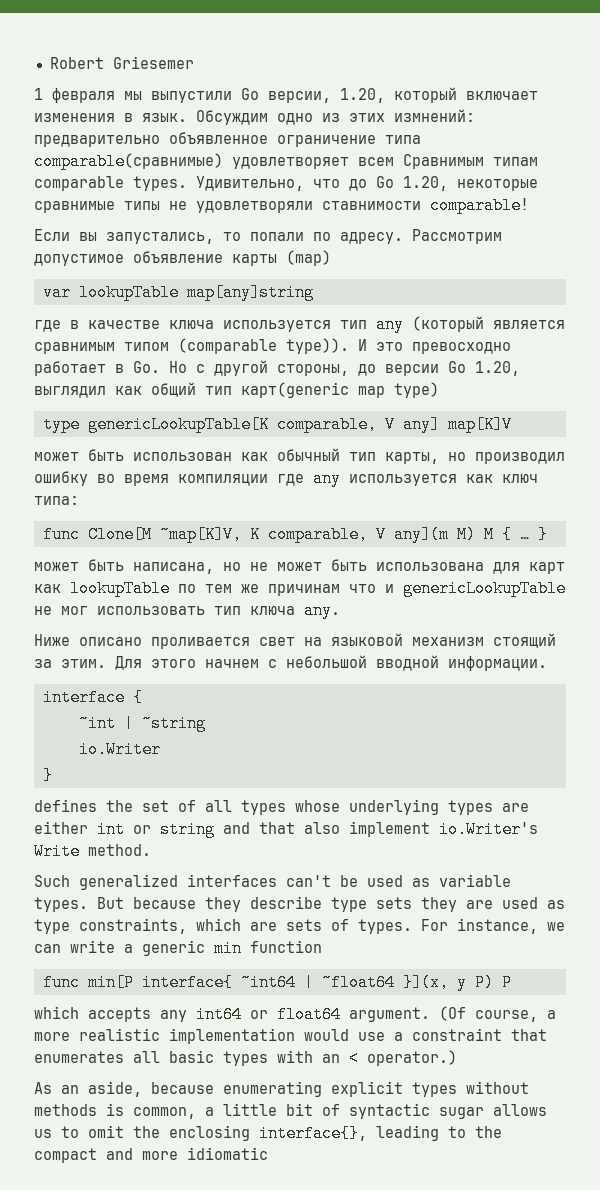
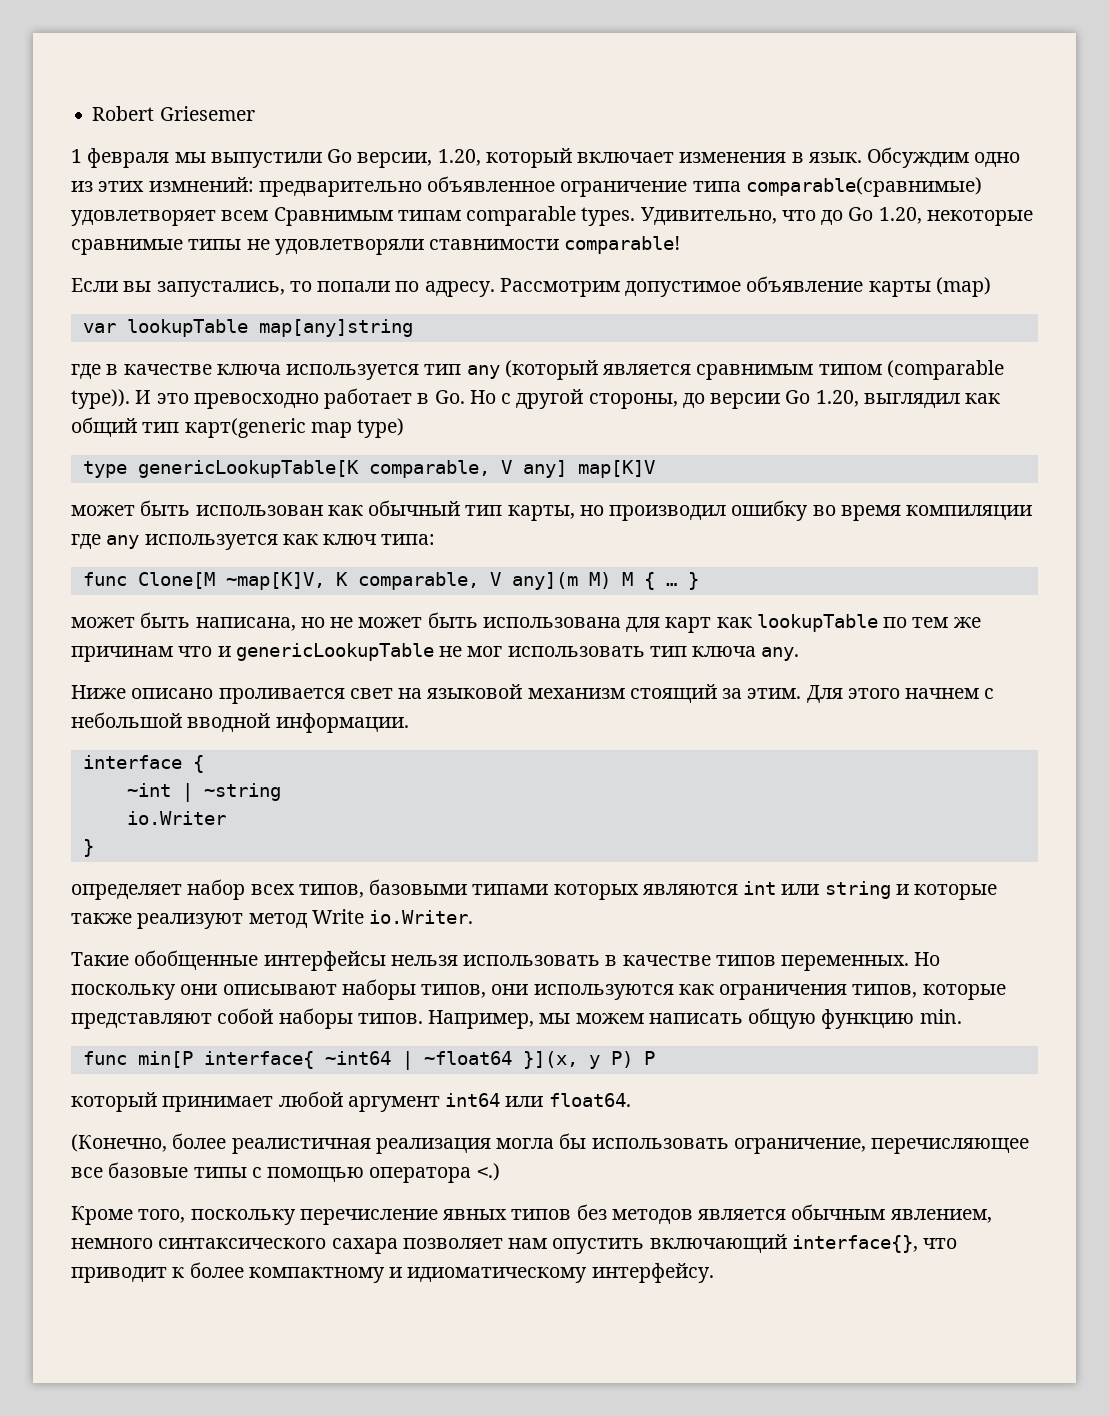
[34,799,529,815] [34,821,538,838] [34,843,151,860] [34,874,511,890] [34,896,565,912] [34,918,565,934] [34,940,322,957] defines the set of all types whose underlying types are either int or string and that also implement io.Writer's Write method. // Such generalized interfaces can't be used as variable types. But because they describe type sets they are used as type constraints, which are sets of types. For instance, we can write a generic min function -> [71,879,998,900] [71,909,474,929] [71,950,941,971] [71,979,1006,1000] [71,1008,962,1029] определяет набор всех типов, базовыми типами которых являются int или string и которые также реализуют метод Write io.Writer. // Такие обобщенные интерфейсы нельзя использовать в качестве типов переменных. Но поскольку они описывают наборы типов, они используются как ограничения типов, которые представляют собой наборы типов. Например, мы можем написать общую функцию min.
[34,1006,556,1023] [34,1028,547,1044] [34,1050,457,1067] [34,1081,529,1097] [34,1103,547,1119] [34,1125,502,1142] [34,1147,268,1163] which accepts any int64 or float64 argument. (Of course, a more realistic implementation would use a constraint that enumerates all basic types with an < operator.) // As an aside, because enumerating explicit types without methods is common, a little bit of syntactic sugar allows us to omit the enclosing interface{}, leading to the compact and more idiomatic -> [71,1091,631,1112] [71,1133,1030,1154] [71,1162,500,1183] [71,1204,992,1225] [71,1234,958,1254] [71,1262,714,1283] который принимает любой аргумент int64 или float64. // (Конечно, более реалистичная реализация могла бы использовать ограничение, перечисляющее все базовые типы с помощью оператора <.) // Кроме того, поскольку перечисление явных типов без методов является обычным явлением, немного синтаксического сахара позволяет нам опустить включающий interface{}, что приводит к более компактному и идиоматическому интерфейсу.

